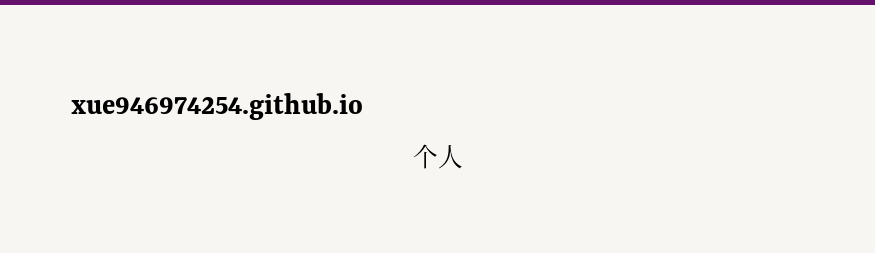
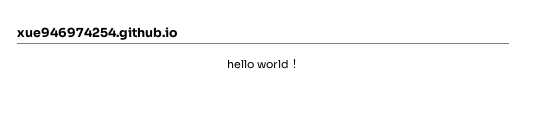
[412,144,463,169] 个人 -> [226,59,300,69] hello world！

